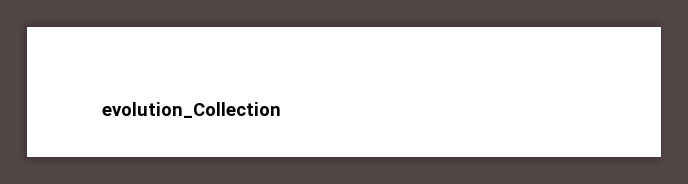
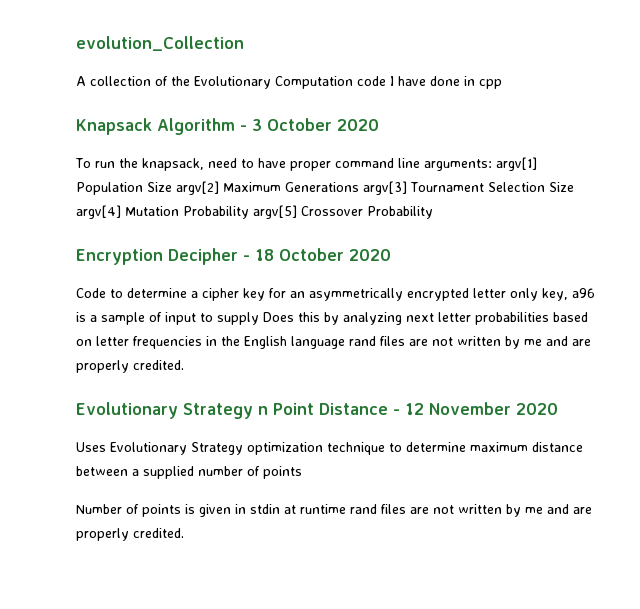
(281, 110) none -> [76,76,502,89] [76,118,379,135] [75,157,537,171] [76,181,574,195] [76,205,433,219] [76,248,391,265] [76,288,595,301] [76,312,588,325] [76,336,591,349] [76,360,184,373] [76,402,558,419] [76,442,583,455] [76,466,302,479] [76,504,592,517] [76,528,184,541] // A collection of the Evolutionary Computation code I have done in cpp // Knapsack Algorithm - 3 October 2020 // To run the knapsack, need to have proper command line arguments: argv[1] Population Size argv[2] Maximum Generations argv[3] Tournament Selection Size argv[4] Mutation Probability argv[5] Crossover Probability // Encryption Decipher - 18 October 2020 // Code to determine a cipher key for an asymmetrically encrypted letter only key, a96 is a sample of input to supply Does this by analyzing next letter probabilities based on letter frequencies in the English language rand files are not written by me and are properly credited. // Evolutionary Strategy n Point Distance - 12 November 2020 // Uses Evolutionary Strategy optimization technique to determine maximum distance between a supplied number of points // Number of points is given in stdin at runtime rand files are not written by me and are properly credited.

